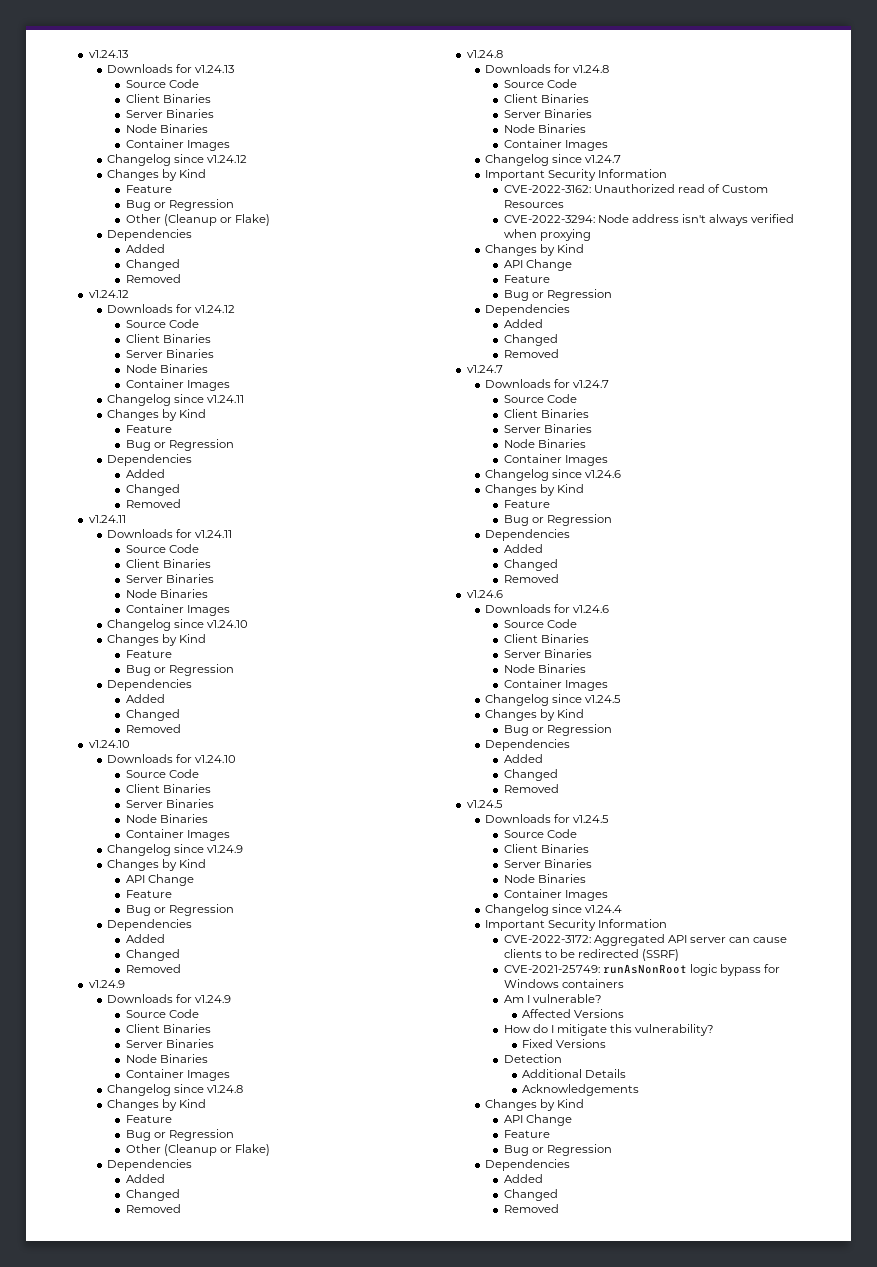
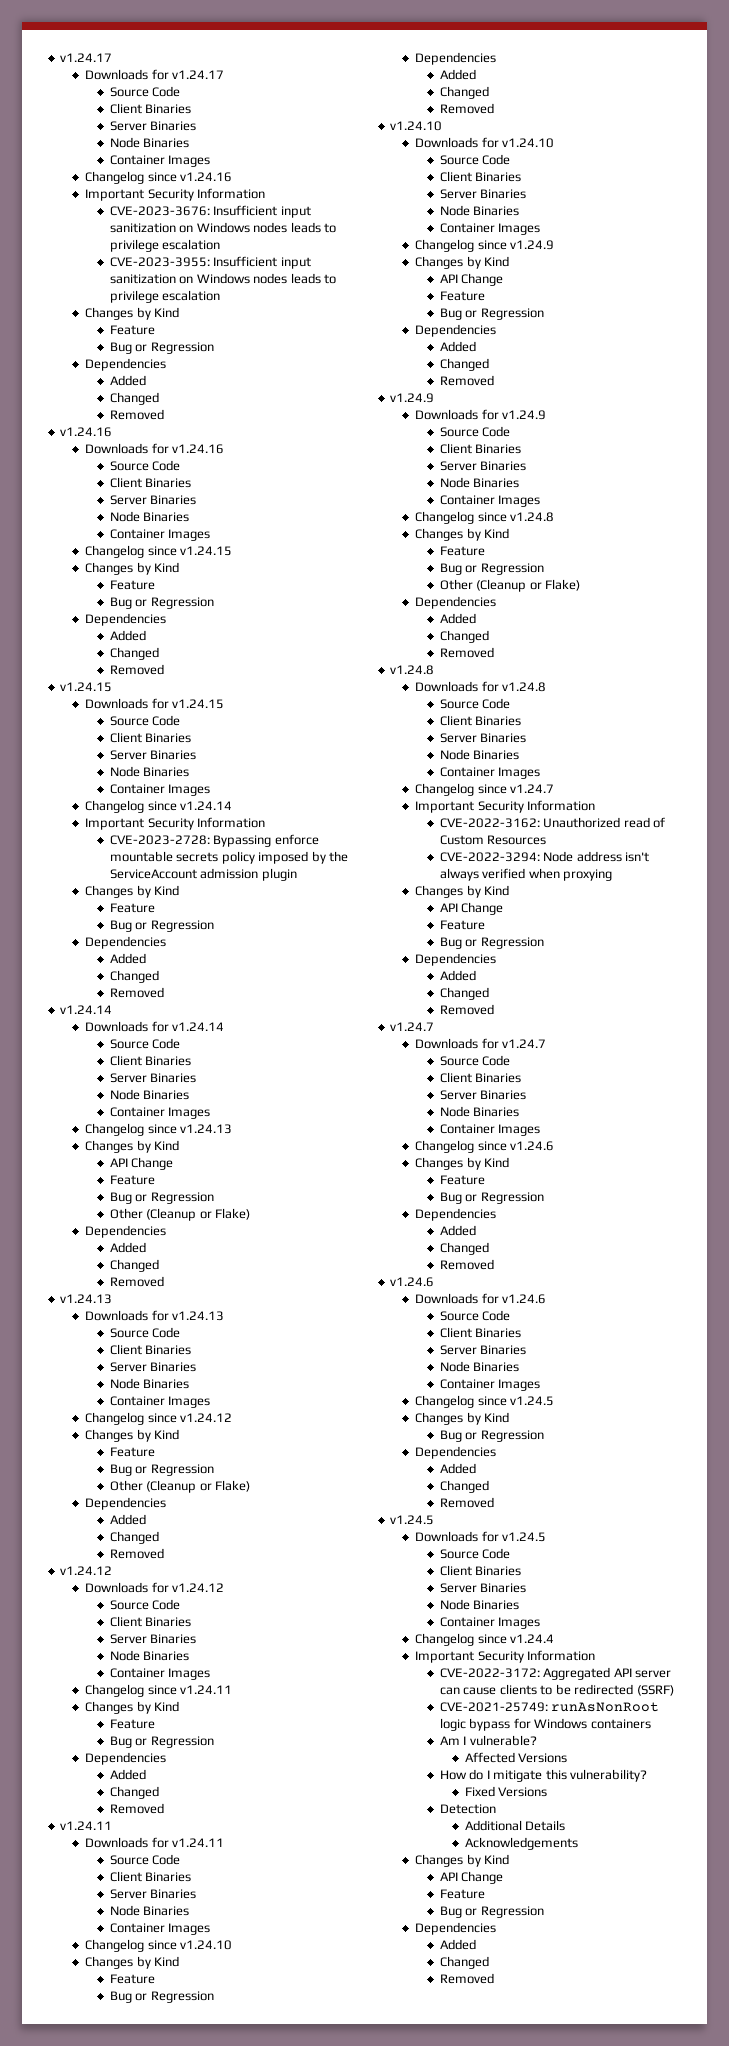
(88, 54) none -> [60,53,113,62] [85,69,225,80] [109,86,181,97] [109,103,192,114] [109,121,197,131] [109,137,190,148] [109,155,211,167] [85,171,233,184] [85,188,266,201] [109,205,311,218] [109,222,337,233] [109,239,221,252] [109,256,311,269] [109,273,337,284] [109,290,221,303] [85,307,180,320] [109,325,155,335] [109,342,214,354] [85,358,167,371] [109,375,146,386] [109,392,159,405] [109,409,164,420] [60,427,113,437] [85,443,225,454] [109,460,181,471] [109,477,192,488] [109,495,197,505] [109,511,190,522] [109,529,211,541] [85,545,233,558] [85,562,180,575] [109,580,155,590] [109,597,214,609] [85,613,167,626] [109,630,146,641] [109,647,159,660] [109,664,164,675] [60,682,113,692] [85,698,225,709] [109,715,181,726] [109,732,192,743] [109,750,197,760] [109,766,190,777] [109,784,211,796] [85,800,233,813] [85,817,266,830] [109,834,319,847] [109,851,349,864] [109,868,297,881] [85,885,180,898] [109,903,155,913] [109,920,214,932] [85,936,167,949] [109,953,146,964] [109,970,159,983] [109,987,164,998] [60,1005,113,1014] [85,1021,225,1032] [109,1038,181,1049] [109,1055,192,1066] [109,1073,197,1083] [109,1089,190,1100] [109,1107,211,1119] [85,1123,233,1136] [85,1140,180,1153] [109,1157,174,1170] [109,1175,155,1185] [109,1192,214,1204] [109,1208,251,1221] [85,1225,167,1238] [109,1242,146,1253] [109,1259,159,1272] [109,1276,164,1287] v1.24.17 // Downloads for v1.24.17 // Source Code // Client Binaries // Server Binaries // Node Binaries // Container Images // Changelog since v1.24.16 // Important Security Information // CVE-2023-3676: Insufficient input sanitization on Windows nodes leads to privilege escalation // CVE-2023-3955: Insufficient input sanitization on Windows nodes leads to privilege escalation // Changes by Kind // Feature // Bug or Regression // Dependencies // Added // Changed // Removed // v1.24.16 // Downloads for v1.24.16 // Source Code // Client Binaries // Server Binaries // Node Binaries // Container Images // Changelog since v1.24.15 // Changes by Kind // Feature // Bug or Regression // Dependencies // Added // Changed // Removed // v1.24.15 // Downloads for v1.24.15 // Source Code // Client Binaries // Server Binaries // Node Binaries // Container Images // Changelog since v1.24.14 // Important Security Information // CVE-2023-2728: Bypassing enforce mountable secrets policy imposed by the ServiceAccount admission plugin // Changes by Kind // Feature // Bug or Regression // Dependencies // Added // Changed // Removed // v1.24.14 // Downloads for v1.24.14 // Source Code // Client Binaries // Server Binaries // Node Binaries // Container Images // Changelog since v1.24.13 // Changes by Kind // API Change // Feature // Bug or Regression // Other (Cleanup or Flake) // Dependencies // Added // Changed // Removed //

